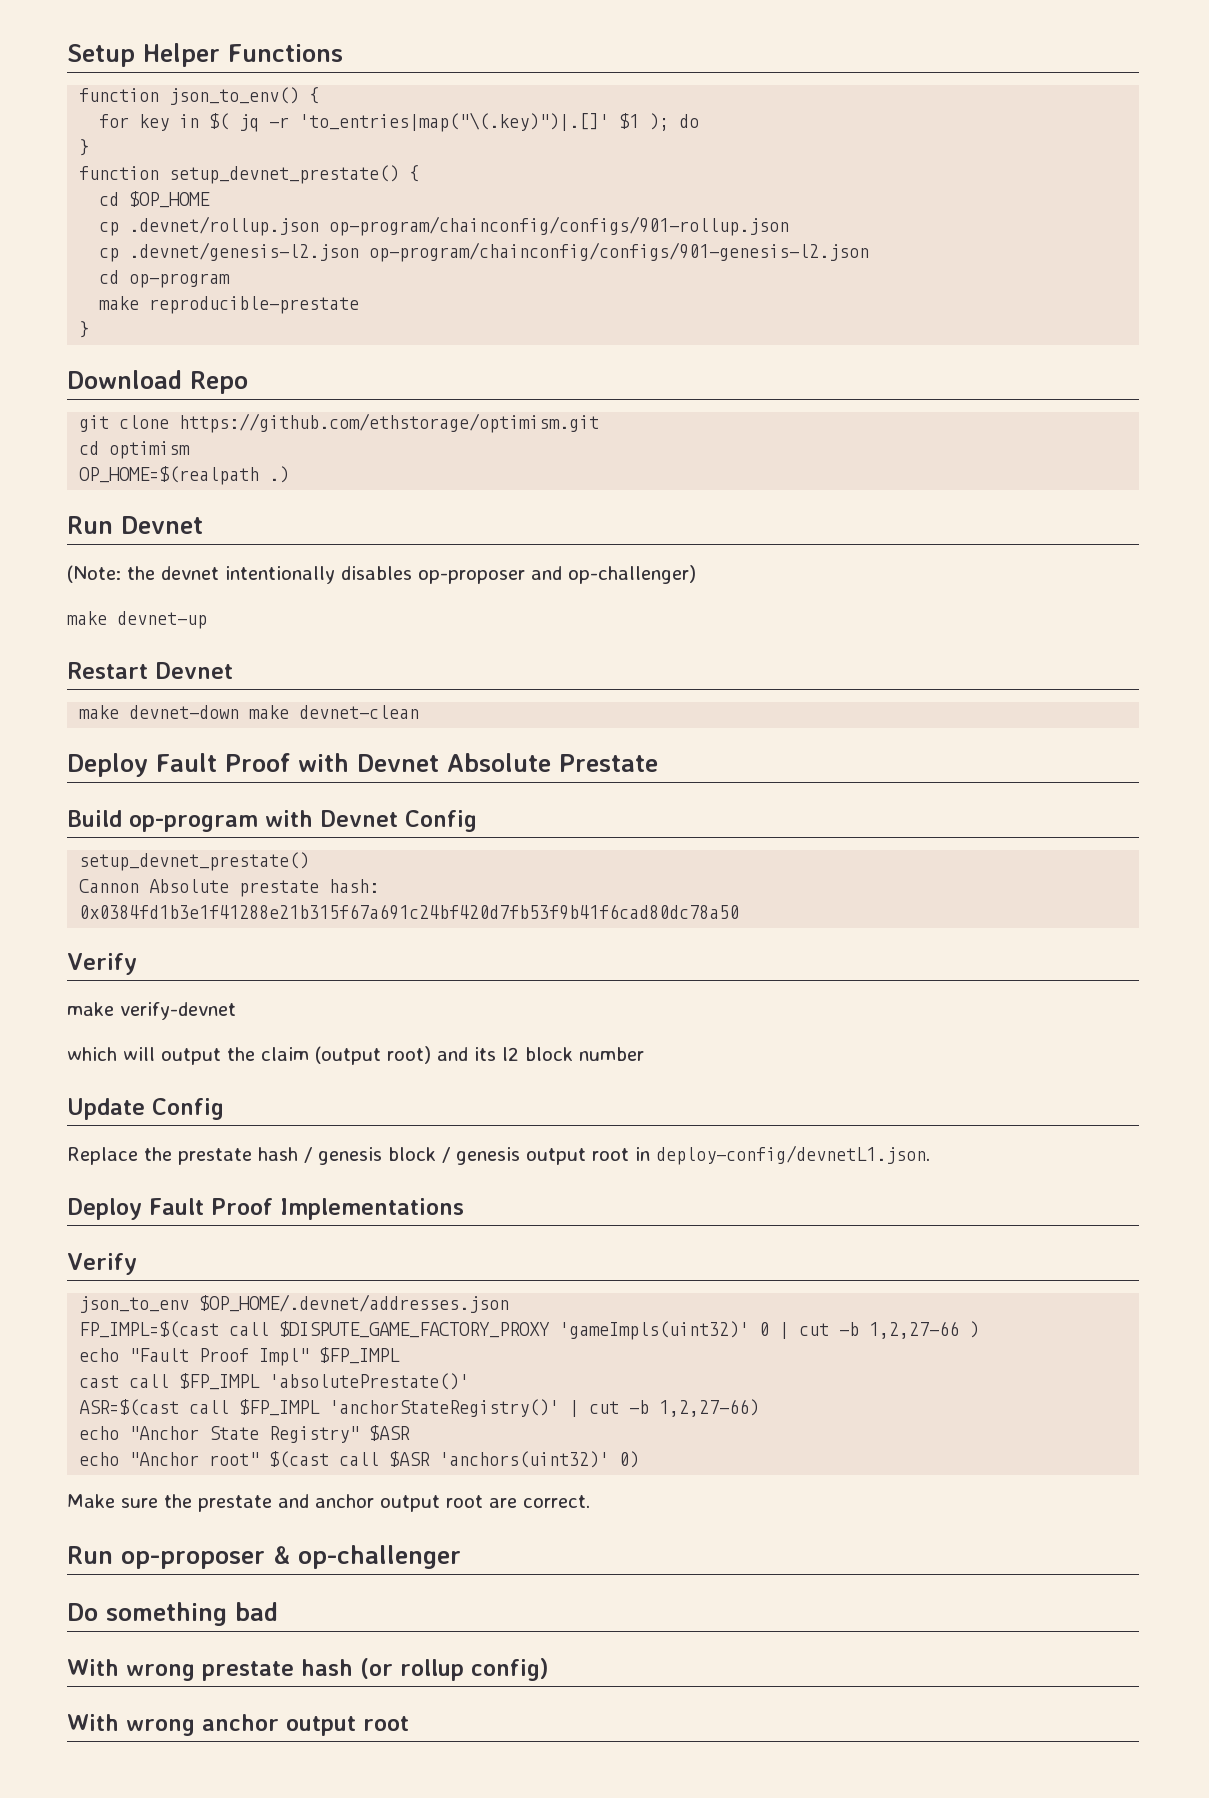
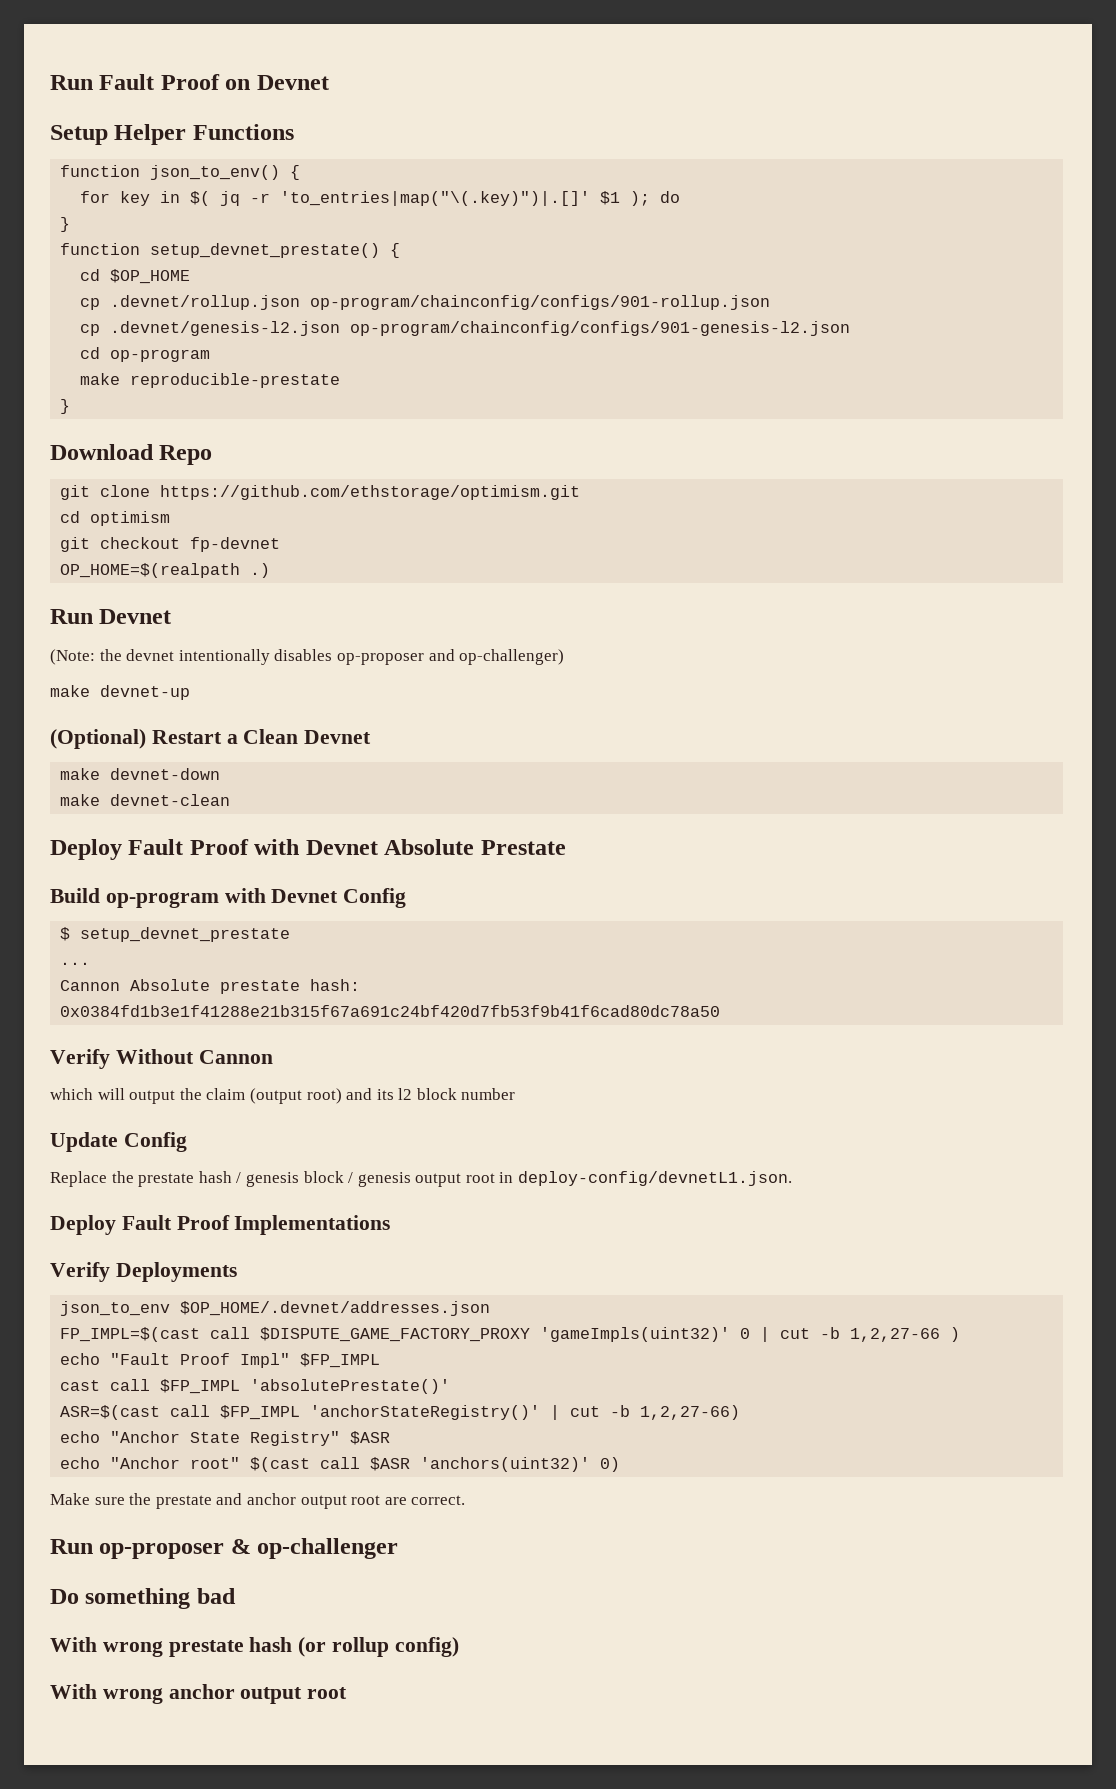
(67, 55) none -> [50,74,329,90] Run Fault Proof on Devnet //
(191, 450) none -> [60,537,281,552] // git checkout fp-devnet
[67,662,148,679] Restart -> [50,729,299,749] (Optional) Restart a Clean
(240, 712) none -> (221, 774) //
[79,852,310,871] setup_devnet_prestate() -> [60,927,291,942] [60,962,91,965] $ setup_devnet_prestate // ...
[67,1002,236,1020] // make verify-devnet -> [115,1049,273,1064] Without Cannon
(137, 1264) none -> [115,1262,237,1282] Deployments

